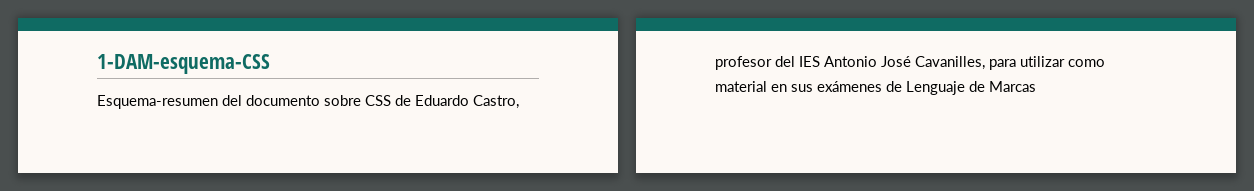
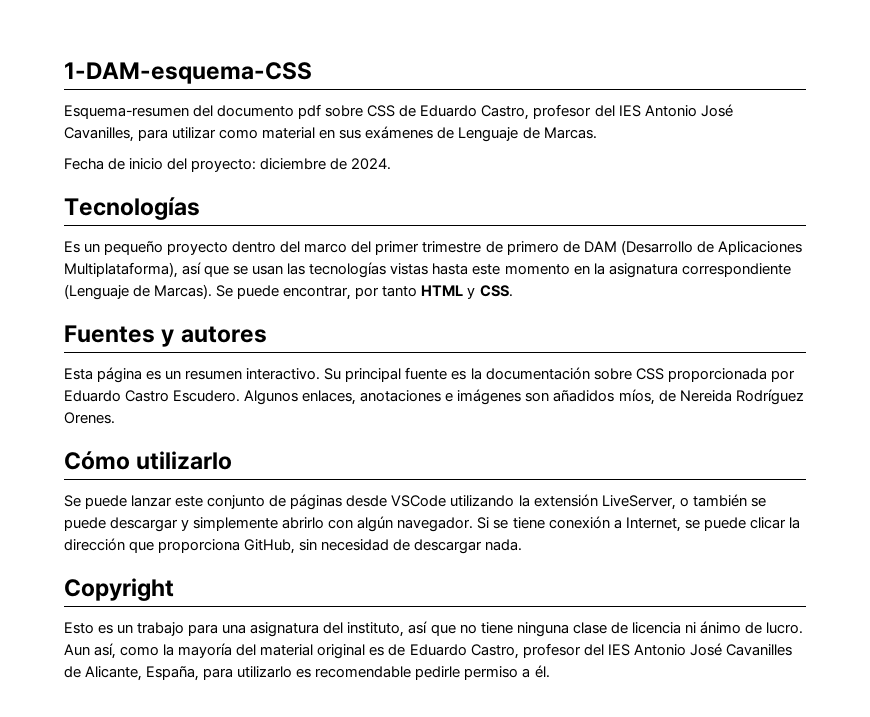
(320, 100) none -> [298,104,322,119] pdf
[989,81,1036,92] Marcas -> [543,127,597,139] [64,158,392,172] [64,197,200,220] [64,240,802,255] [64,262,791,278] [64,284,513,300] [64,325,267,347] [64,367,795,383] [64,389,804,405] [64,412,115,424] [64,451,233,470] [64,494,766,510] [64,516,800,532] [64,538,523,554] [64,578,174,601] [64,621,803,637] [64,643,792,659] [64,665,550,681] Marcas. // Fecha de inicio del proyecto: diciembre de 2024. // Tecnologías // Es un pequeño proyecto dentro del marco del primer trimestre de primero de DAM (Desarrollo de Aplicaciones Multiplataforma), así que se usan las tecnologías vistas hasta este momento en la asignatura correspondiente (Lenguaje de Marcas). Se puede encontrar, por tanto HTML y CSS. // Fuentes y autores // Esta página es un resumen interactivo. Su principal fuente es la documentación sobre CSS proporcionada por Eduardo Castro Escudero. Algunos enlaces, anotaciones e imágenes son añadidos míos, de Nereida Rodríguez Orenes. // Cómo utilizarlo // Se puede lanzar este conjunto de páginas desde VSCode utilizando la extensión LiveServer, o también se puede descargar y simplemente abrirlo con algún navegador. Si se tiene conexión a Internet, se puede clicar la dirección que proporciona GitHub, sin necesidad de descargar nada. // Copyright // Esto es un trabajo para una asignatura del instituto, así que no tiene ninguna clase de licencia ni ánimo de lucro. Aun así, como la mayoría del material original es de Eduardo Castro, profesor del IES Antonio José Cavanilles de Alicante, España, para utilizarlo es recomendable pedirle permiso a él.

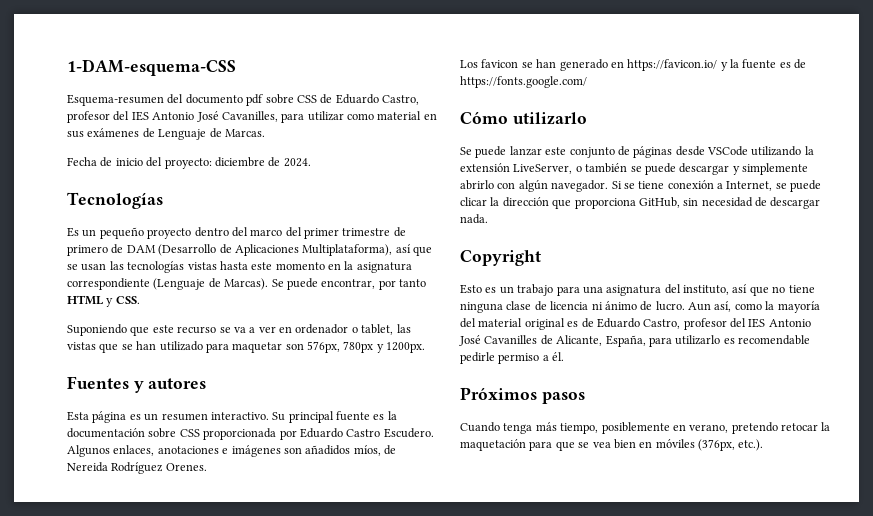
(513, 291) none -> [67,324,411,336] [67,341,426,353] // Suponiendo que este recurso se va a ver en ordenador o tablet, las vistas que se han utilizado para maquetar son 576px, 780px y 1200px.
(115, 418) none -> [460,59,807,71] [460,76,587,88] // Los favicon se han generado en https://favicon.io/ y la fuente es de https://fonts.google.com/
(550, 671) none -> [460,387,585,404] [460,422,831,434] [460,439,764,451] // Próximos pasos // Cuando tenga más tiempo, posiblemente en verano, pretendo retocar la maquetación para que se vea bien en móviles (376px, etc.).

